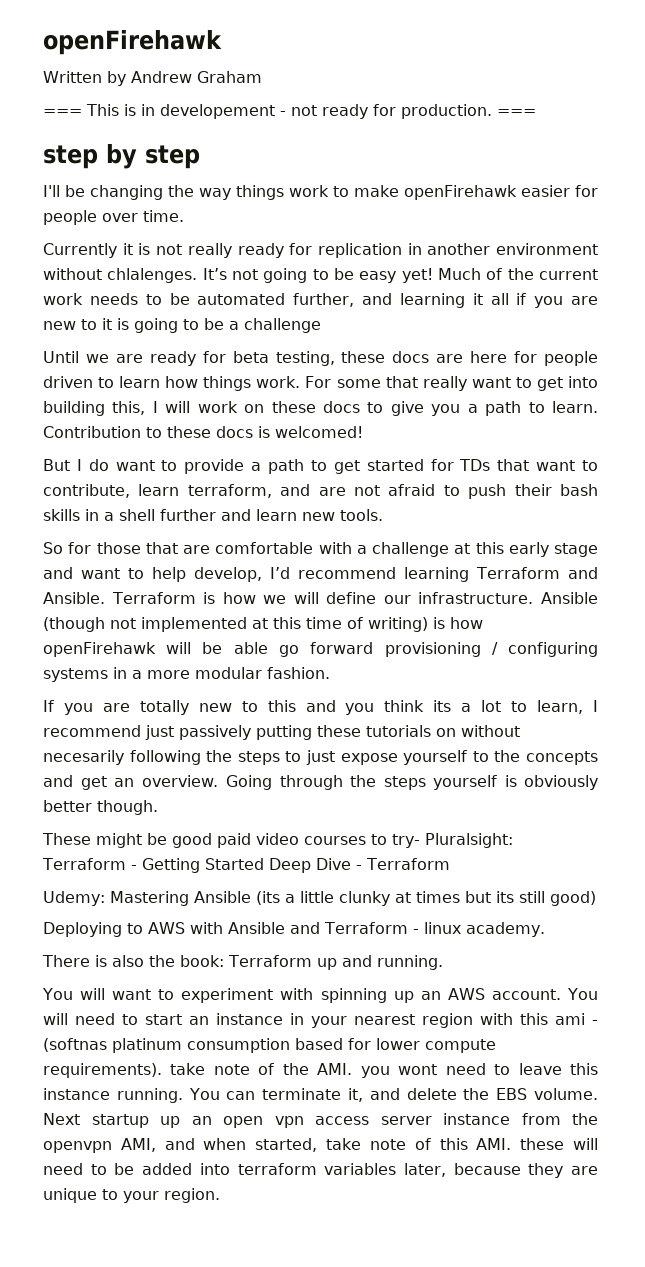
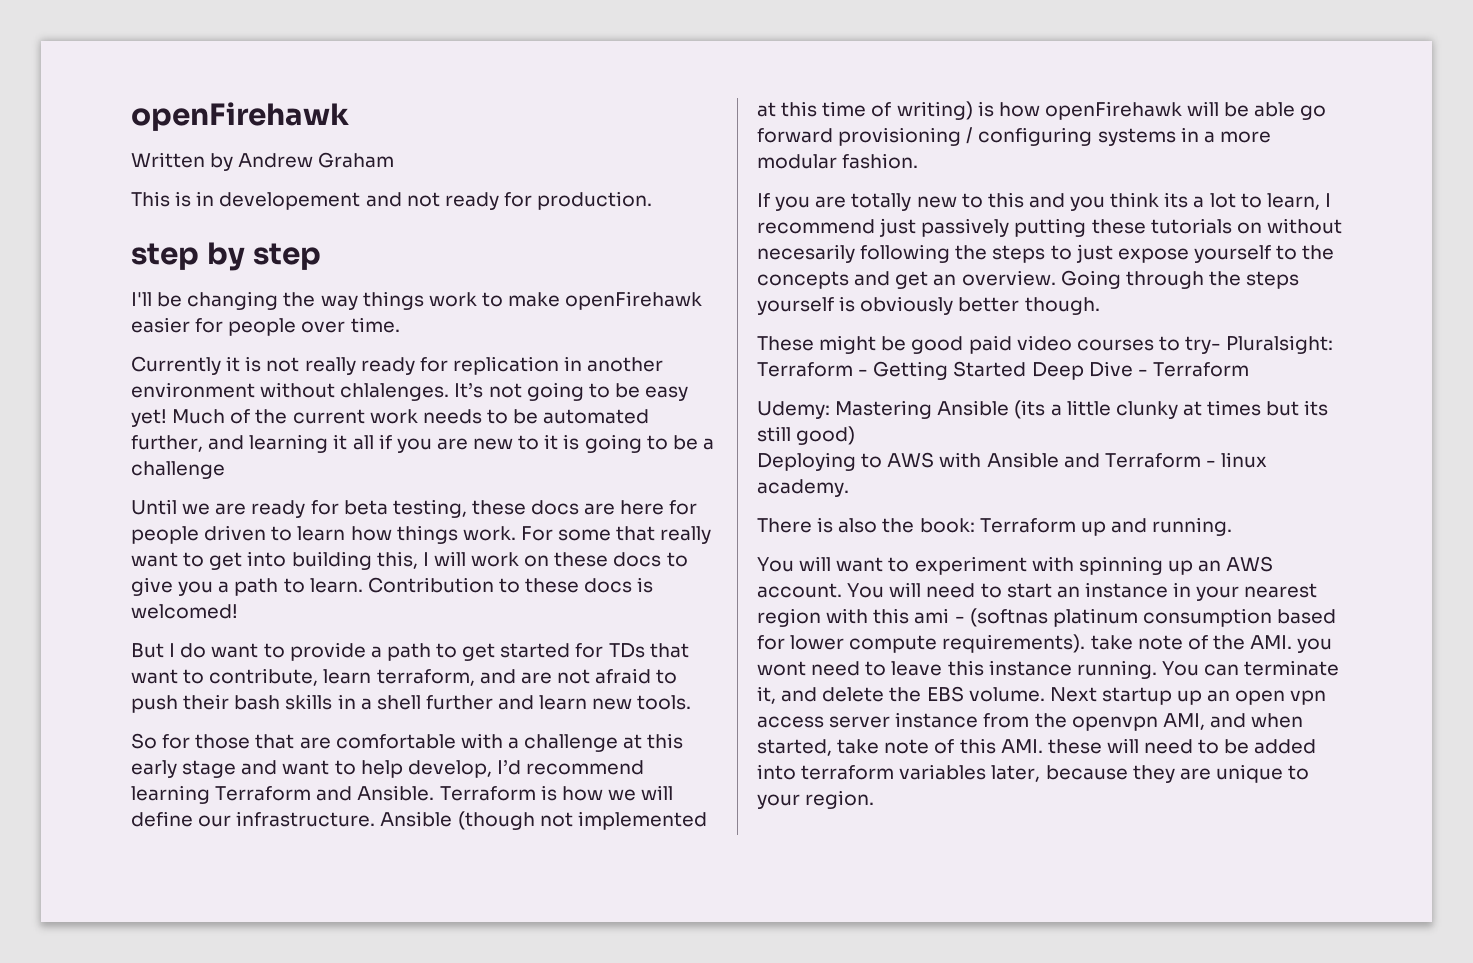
[43,109,82,116] === -> (395, 160) none
[280,111,286,116] - -> [365,192,402,207] and
[497,109,536,116] === -> (653, 200) none

